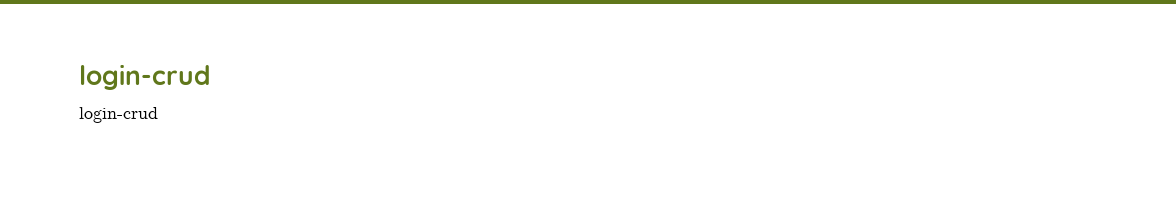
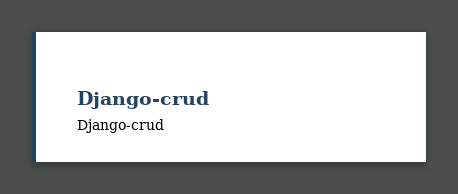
[79,64,211,90] [79,107,158,123] login-crud // login-crud -> [77,91,209,109] [77,119,164,133] Django-crud // Django-crud

